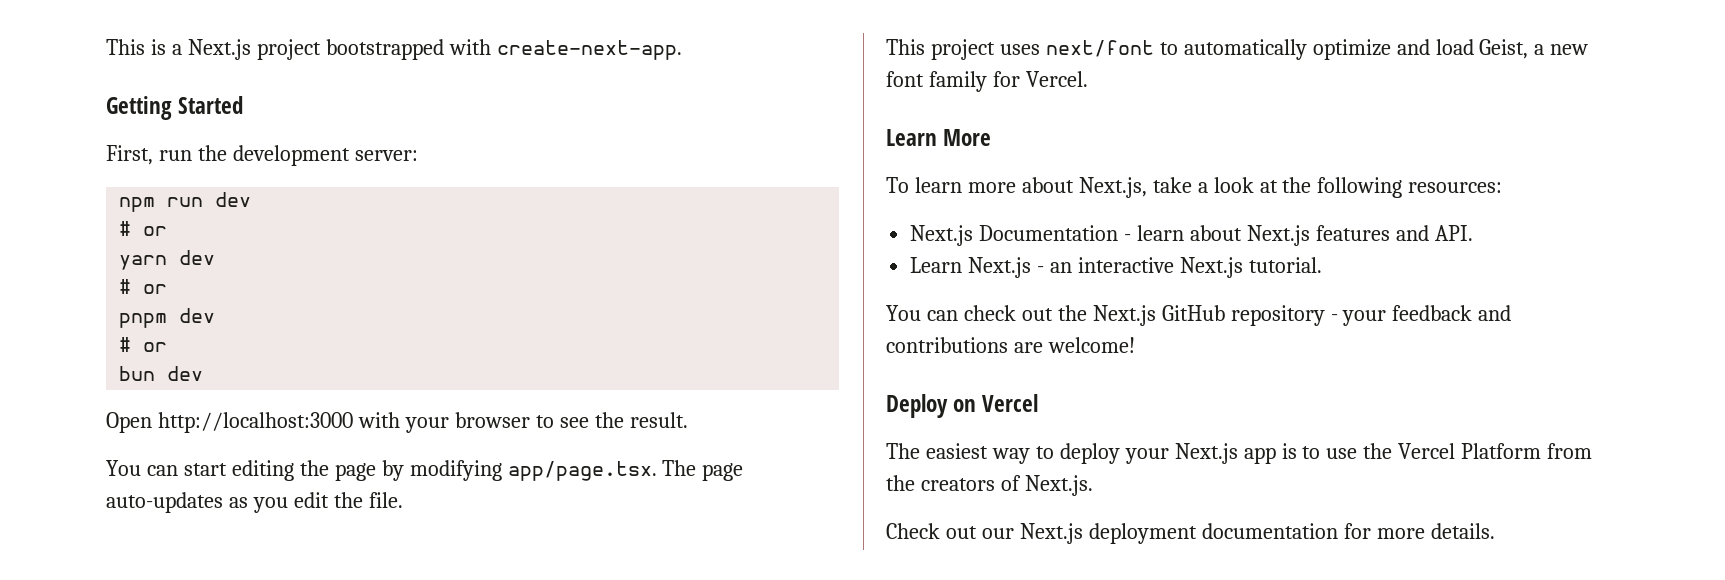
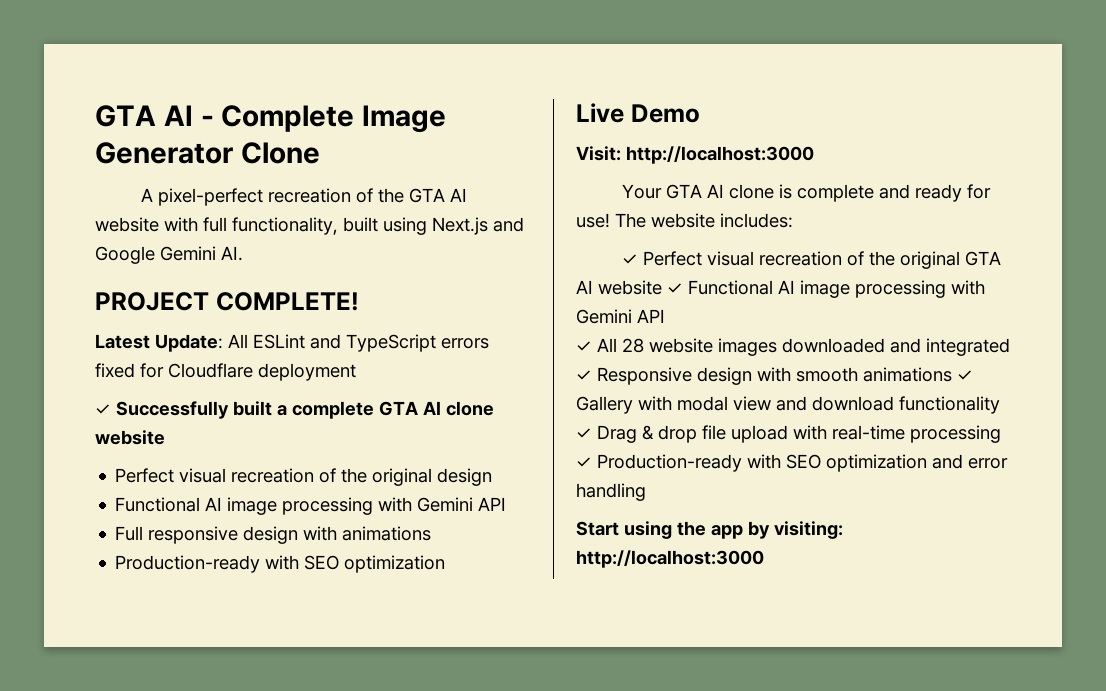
[106,39,682,60] [106,96,244,120] [106,145,418,166] [119,192,252,212] [119,221,168,236] [119,250,216,270] [119,279,168,294] [119,308,216,328] [119,337,168,352] [119,366,204,381] [106,412,688,433] [106,460,744,481] [106,492,403,513] [886,39,1589,60] [886,71,1088,92] [886,129,992,146] [886,177,1503,198] [910,225,1473,246] [910,257,1322,278] [886,305,1512,326] [886,337,1135,353] [886,394,1039,418] [886,443,1593,464] [886,475,1093,496] [886,523,1495,544] This is a Next.js project bootstrapped with create-next-app. // Getting Started // First, run the development server: // npm run dev // # or // yarn dev // # or // pnpm dev // # or // bun dev // Open http://localhost:3000 with your browser to see the result. // You can start editing the page by modifying app/page.tsx. The page auto-updates as you edit the file. // This project uses next/font to automatically optimize and load Geist, a new font family for Vercel. // Learn More // To learn more about Next.js, take a look at the following resources: // Next.js Documentation - learn about Next.js features and API. // Learn Next.js - an interactive Next.js tutorial. // You can check out the Next.js GitHub repository - your feedback and contributions are welcome! // Deploy on Vercel // The easiest way to deploy your Next.js app is to use the Vercel Platform from the creators of Next.js. // Check out our Next.js deployment documentation for more details. -> [95,105,447,133] [95,142,320,164] [140,188,467,206] [95,217,524,235] [95,246,243,264] [95,292,359,311] [95,334,489,352] [95,363,356,381] [95,401,494,419] [95,430,165,445] [115,468,493,486] [115,497,507,515] [115,526,432,544] [115,555,446,573] [576,103,700,123] [576,146,814,164] [621,184,991,202] [576,213,793,228] [621,251,1001,269] [576,280,985,298] [576,309,665,324] [576,338,1010,356] [576,367,973,385] [576,396,1000,414] [576,425,1001,443] [576,454,1008,472] [576,483,646,501] [576,521,843,539] [576,550,764,568] GTA AI - Complete Image Generator Clone // A pixel-perfect recreation of the GTA AI website with full functionality, built using Next.js and Google Gemini AI. // PROJECT COMPLETE! // Latest Update: All ESLint and TypeScript errors fixed for Cloudflare deployment // ✓ Successfully built a complete GTA AI clone website // Perfect visual recreation of the original design // Functional AI image processing with Gemini API // Full responsive design with animations // Production-ready with SEO optimization // Live Demo // Visit: http://localhost:3000 // Your GTA AI clone is complete and ready for use! The website includes: // ✓ Perfect visual recreation of the original GTA AI website ✓ Functional AI image processing with Gemini API // ✓ All 28 website images downloaded and integrated ✓ Responsive design with smooth animations ✓ Gallery with modal view and download functionality ✓ Drag & drop file upload with real-time processing ✓ Production-ready with SEO optimization and error handling // Start using the app by visiting: http://localhost:3000

